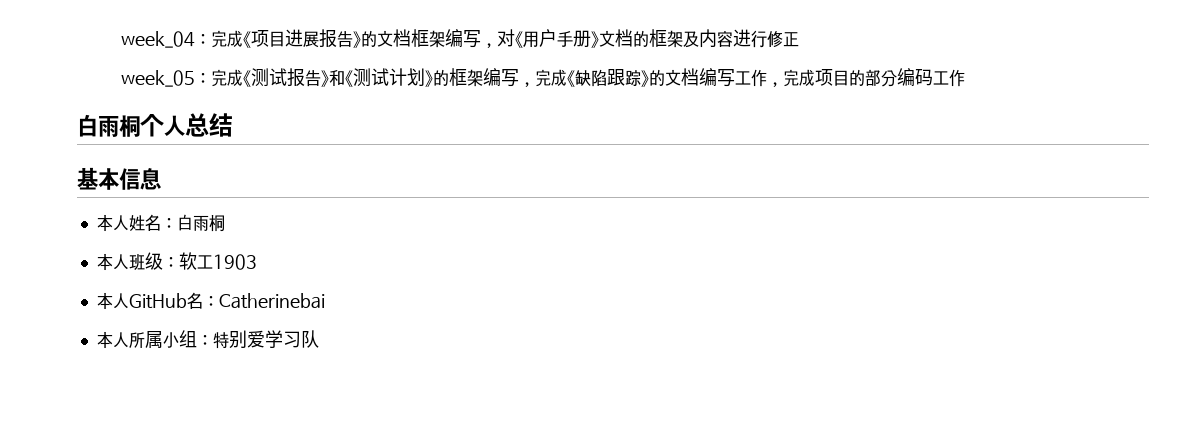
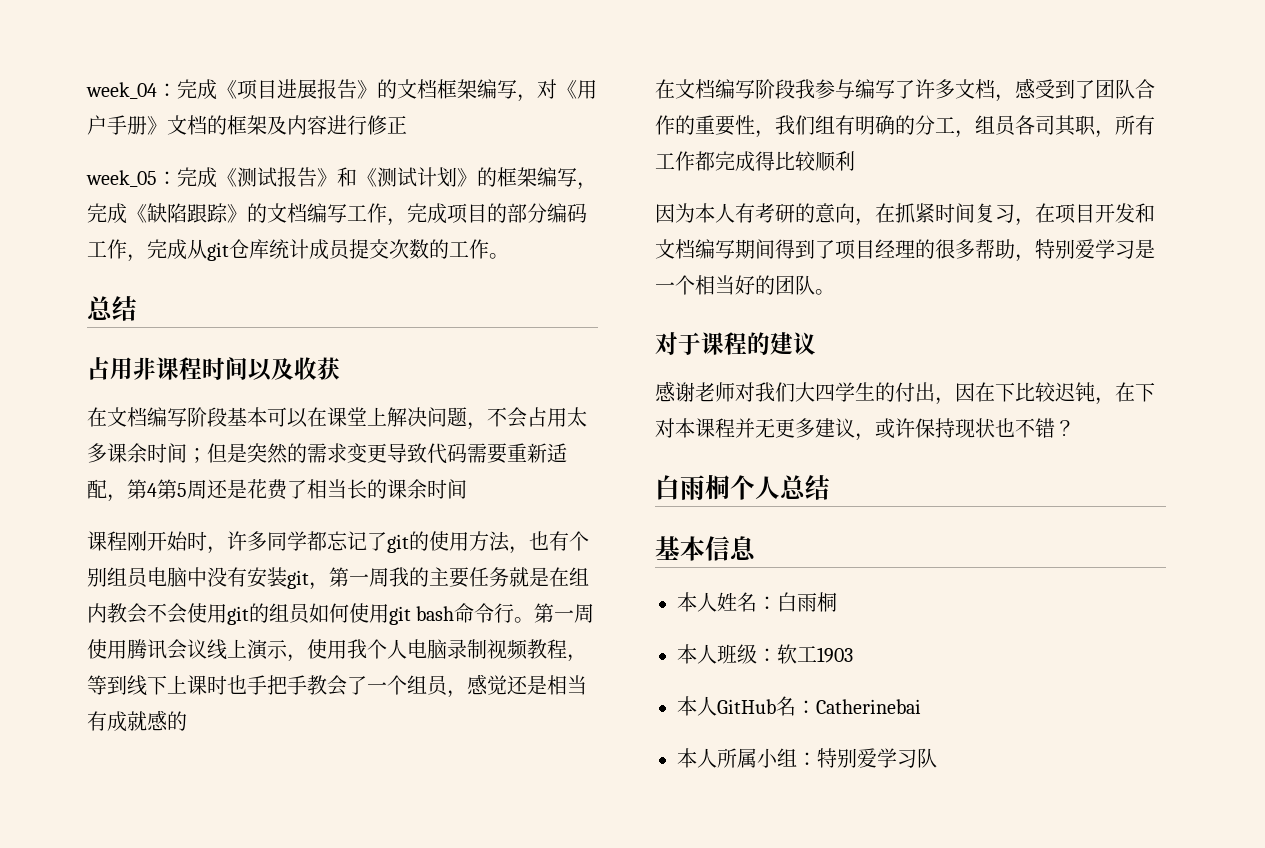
(966, 78) none -> [127,239,509,262] [87,296,137,321] [87,357,340,381] [87,407,587,430] [87,443,567,464] [87,479,467,502] [87,531,589,554] [87,567,589,590] [87,603,595,625] [87,639,587,662] [87,674,587,698] [87,710,187,732] [655,78,1155,102] [655,115,1155,138] [655,151,855,172] [655,203,1155,226] [655,239,1155,262] [655,275,835,295] [655,332,816,355] [655,381,1155,405] [655,418,1075,441] ，完成从git仓库统计成员提交次数的工作。 // 总结 // 占用非课程时间以及收获 // 在文档编写阶段基本可以在课堂上解决问题，不会占用太多课余时间；但是突然的需求变更导致代码需要重新适配，第4第5周还是花费了相当长的课余时间 // 课程刚开始时，许多同学都忘记了git的使用方法，也有个别组员电脑中没有安装git，第一周我的主要任务就是在组内教会不会使用git的组员如何使用git bash命令行。第一周使用腾讯会议线上演示，使用我个人电脑录制视频教程，等到线下上课时也手把手教会了一个组员，感觉还是相当有成就感的 // 在文档编写阶段我参与编写了许多文档，感受到了团队合作的重要性，我们组有明确的分工，组员各司其职，所有工作都完成得比较顺利 // 因为本人有考研的意向，在抓紧时间复习，在项目开发和文档编写期间得到了项目经理的很多帮助，特别爱学习是一个相当好的团队。 // 对于课程的建议 // 感谢老师对我们大四学生的付出，因在下比较迟钝，在下对本课程并无更多建议，或许保持现状也不错？

